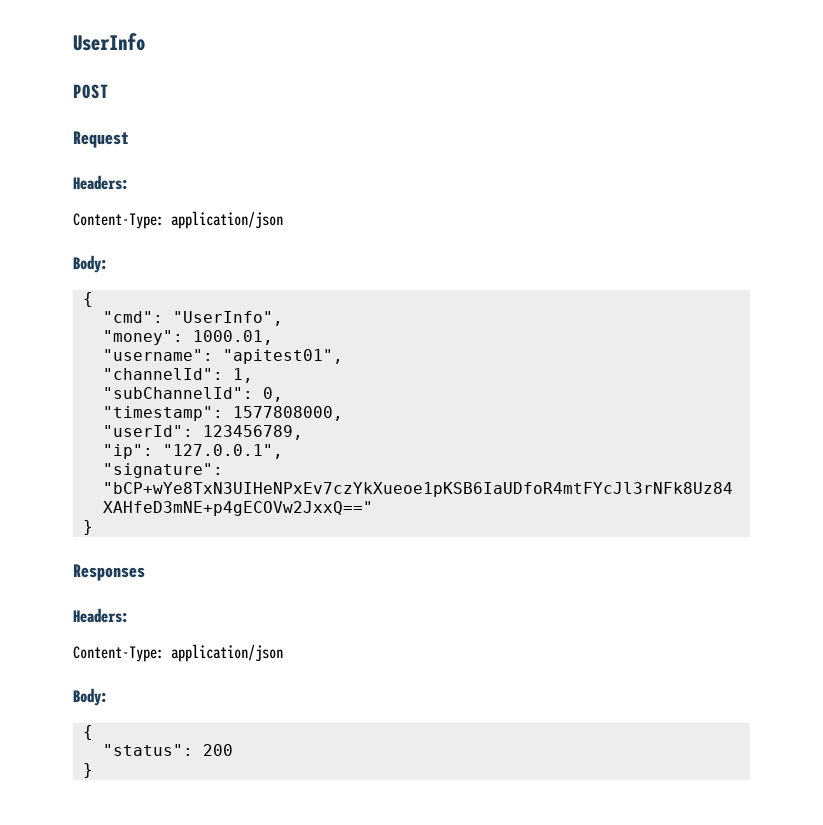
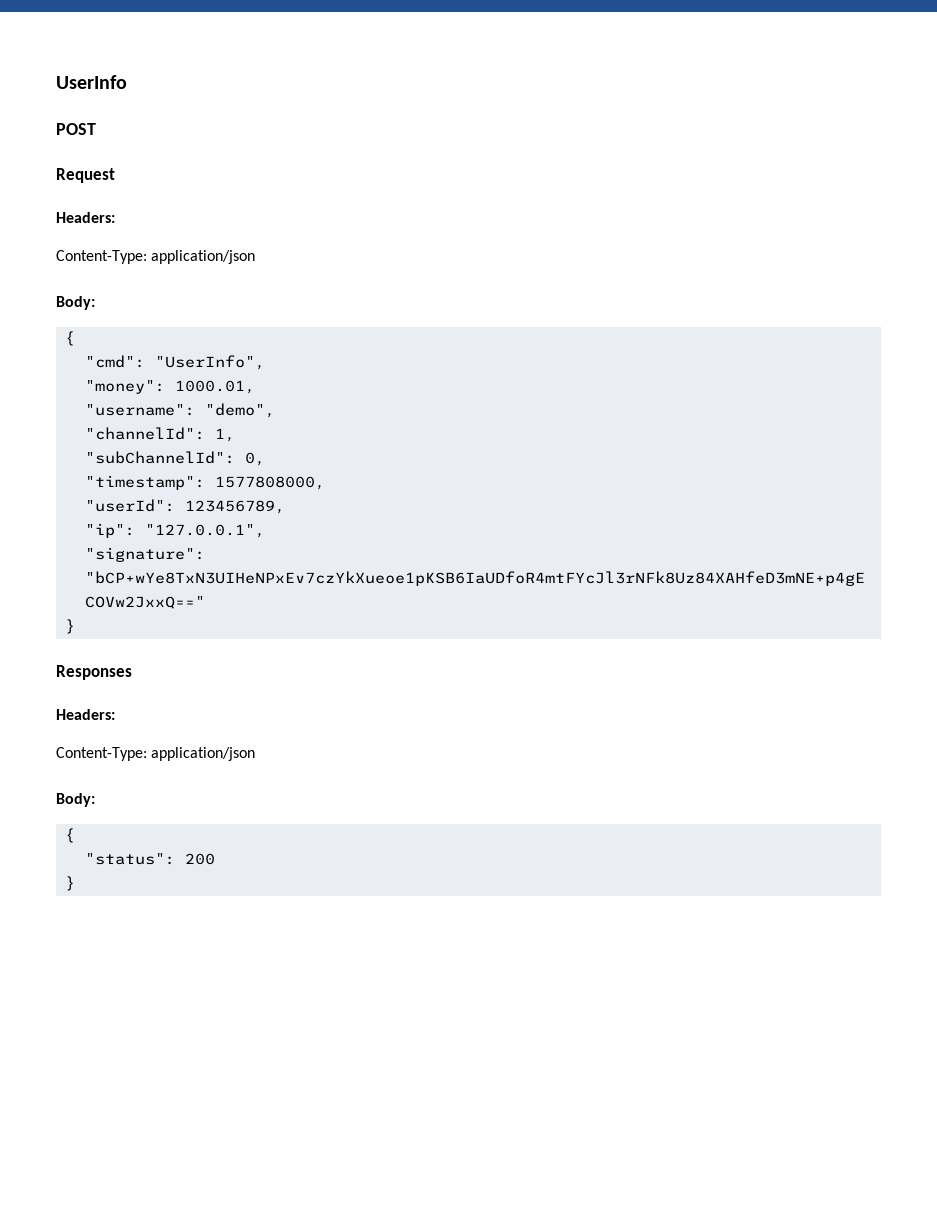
[222,349,343,364] "apitest01", -> [205,403,276,418] "demo",

